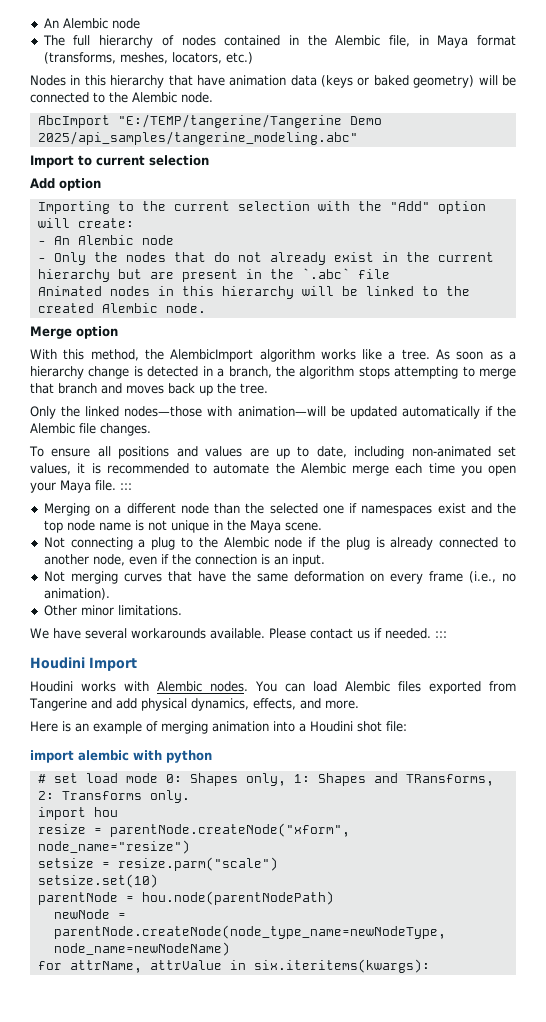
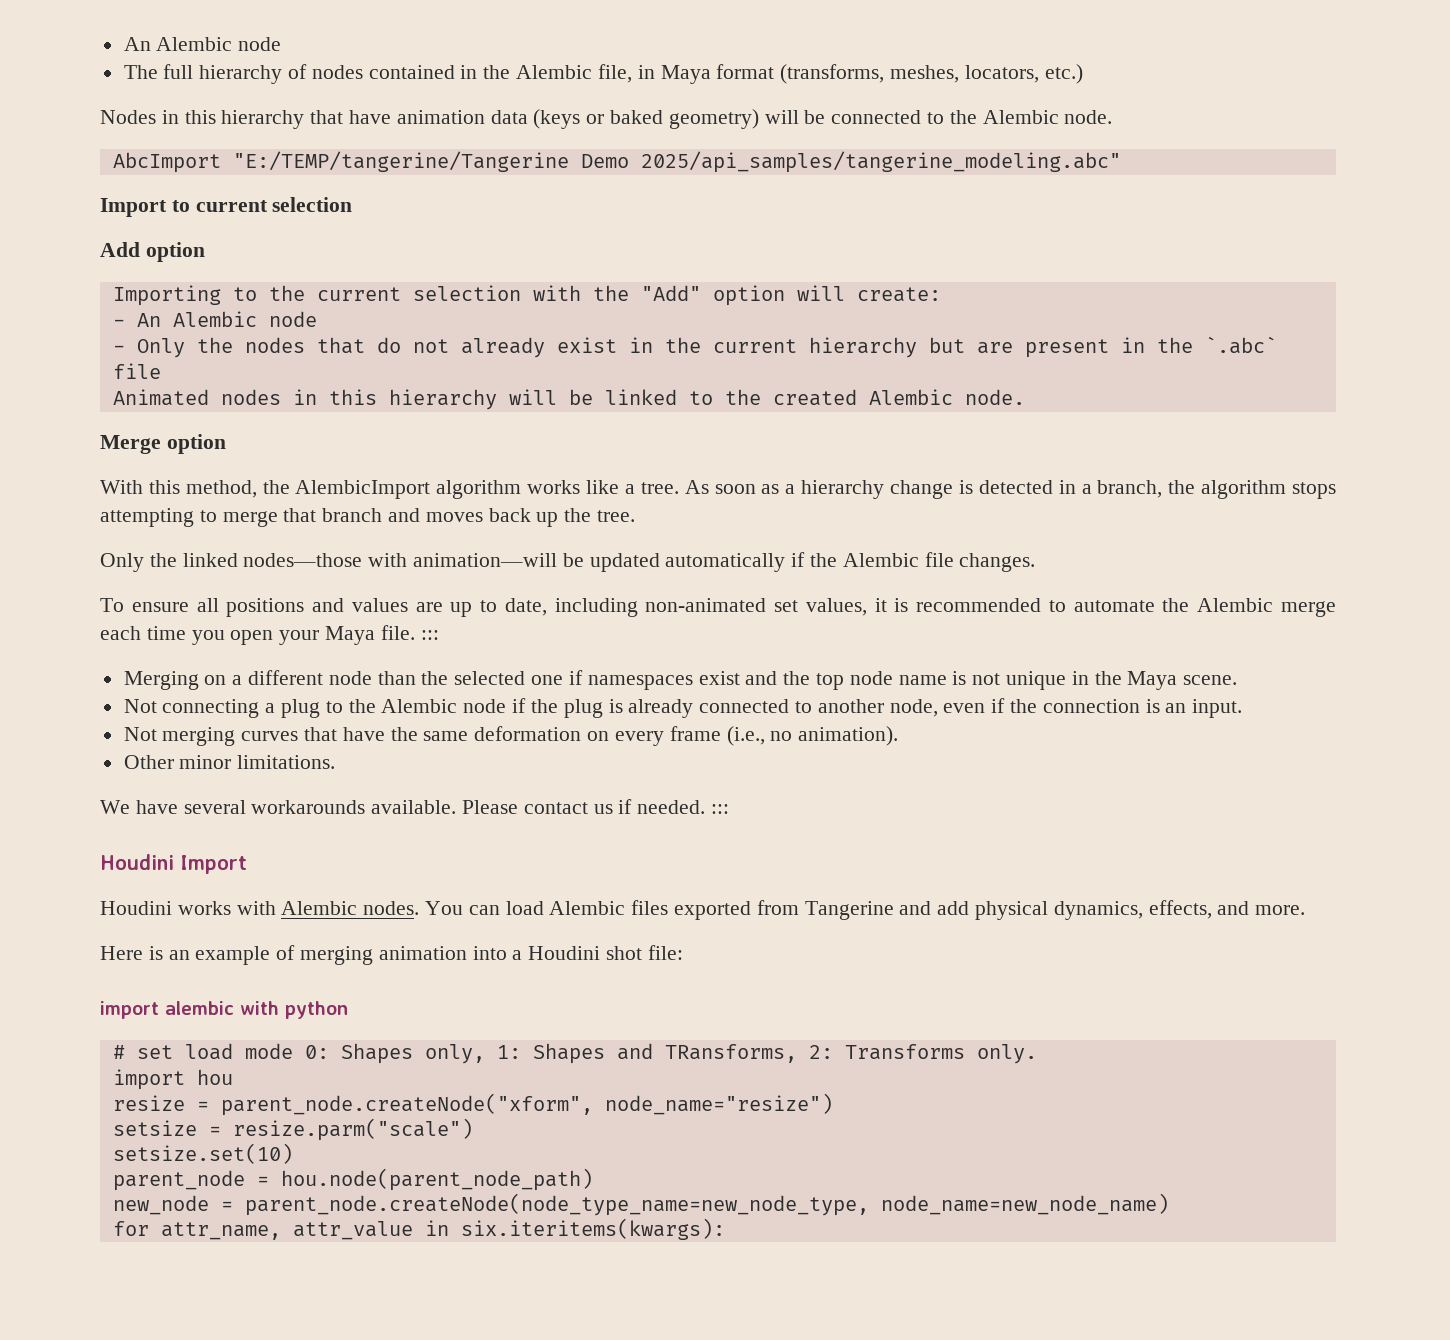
[109,823,350,837] parentNode.createNode("xform", -> [220,1093,593,1116] parent_node.createNode("xform",
[37,891,334,905] [53,909,126,919] [53,925,446,939] [53,942,230,956] parentNode = hou.node(parentNodePath) // newNode = parentNode.createNode(node_type_name=newNodeType, node_name=newNodeName) -> [112,1168,593,1191] [112,1193,1169,1216] parent_node = hou.node(parent_node_path) // new_node = parent_node.createNode(node_type_name=new_node_type, node_name=new_node_name)
[69,960,222,973] attrName, attrValue -> [160,1221,413,1240] attr_name, attr_value

